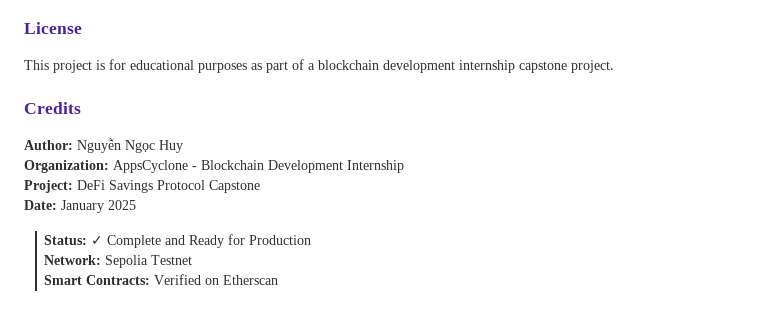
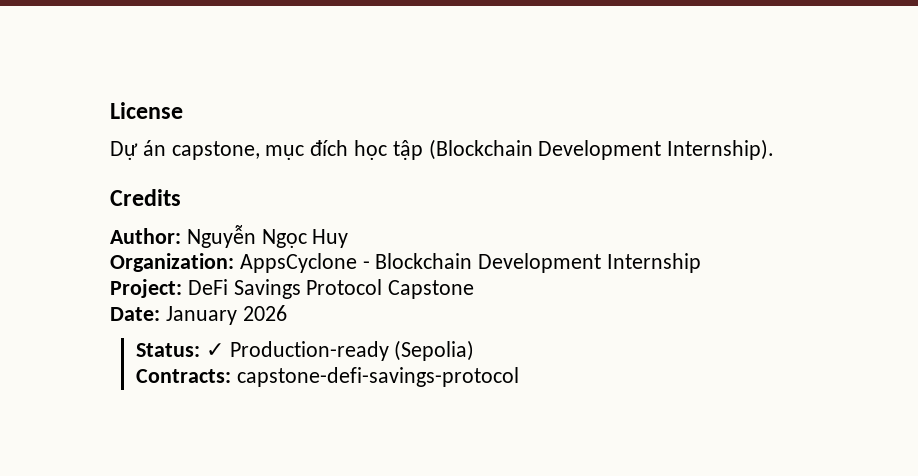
[24,59,614,73] This project is for educational purposes as part of a blockchain development internship capstone project. -> [110,139,775,160] Dự án capstone, mục đích học tập (Blockchain Development Internship).
[108,200,136,210] 2025 -> [242,305,287,321] 2026
[107,234,312,248] [44,255,193,268] [44,274,279,285] Complete and Ready for Production // Network: Sepolia Testnet // Smart Contracts: Verified on Etherscan -> [229,340,475,361] [135,367,519,387] Production-ready (Sepolia) // Contracts: capstone-defi-savings-protocol

